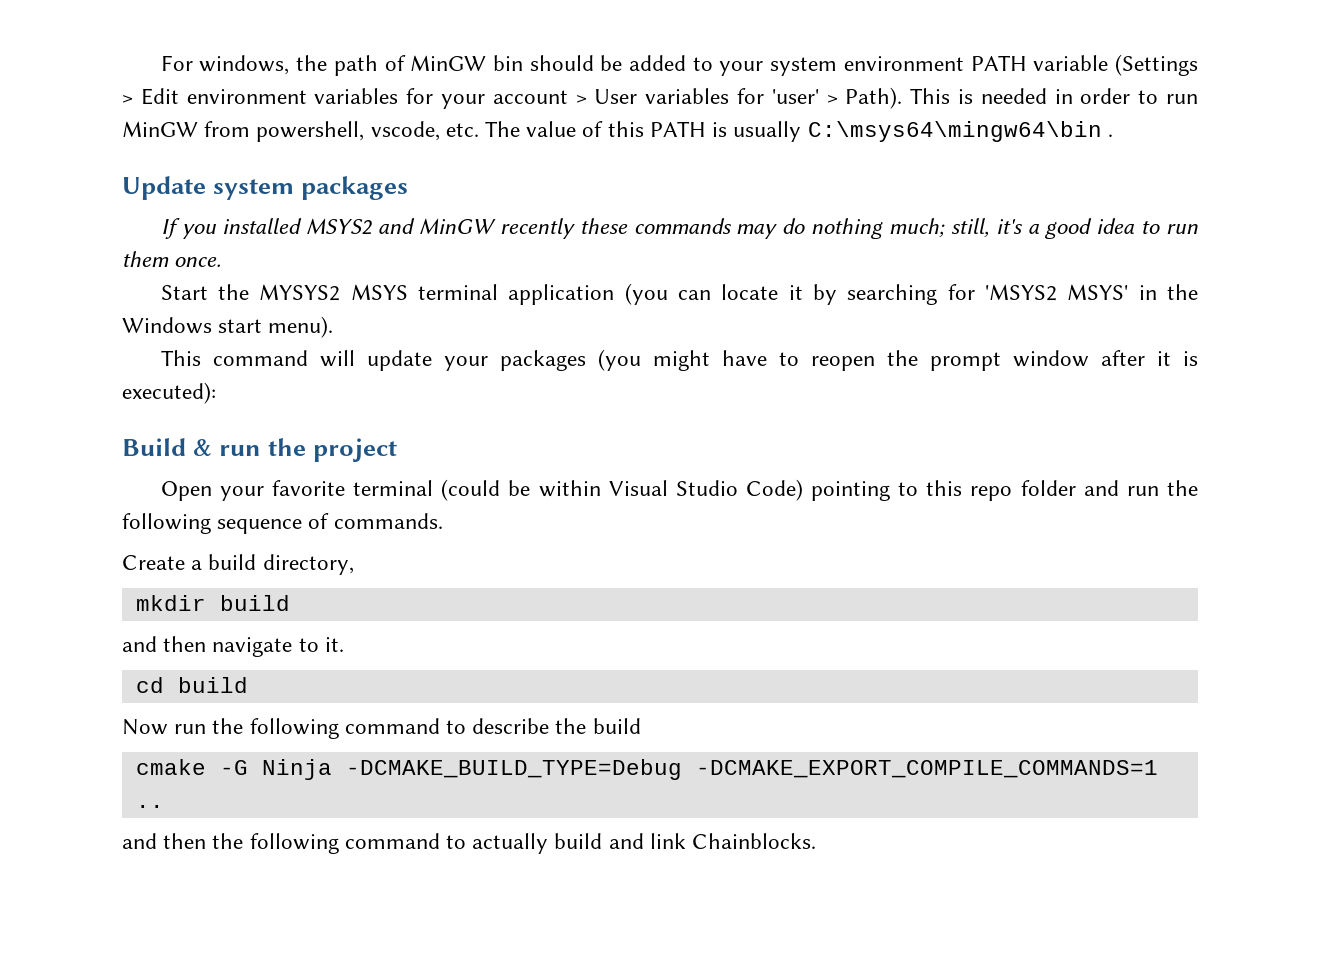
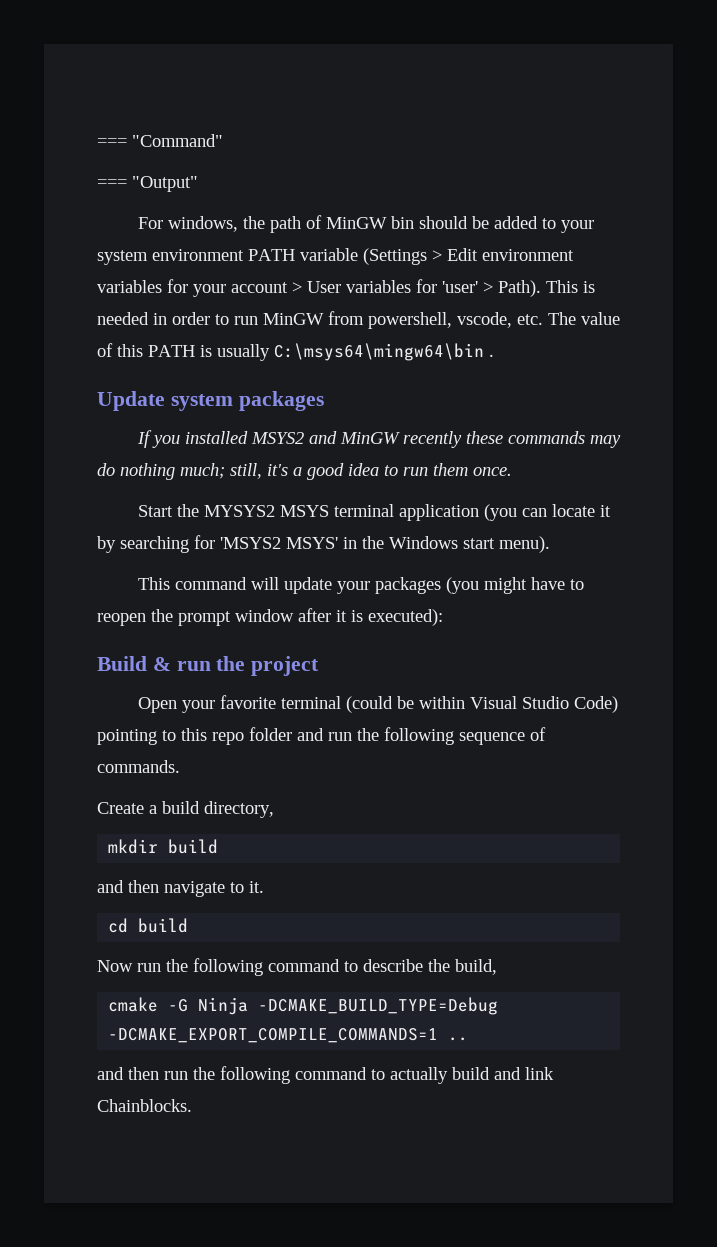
(160, 63) none -> [97,134,223,147] [97,176,198,192] === "Command" // === "Output" //
[592,718,641,734] build -> [455,959,497,975] build,
(207, 841) none -> [164,1071,188,1080] run

